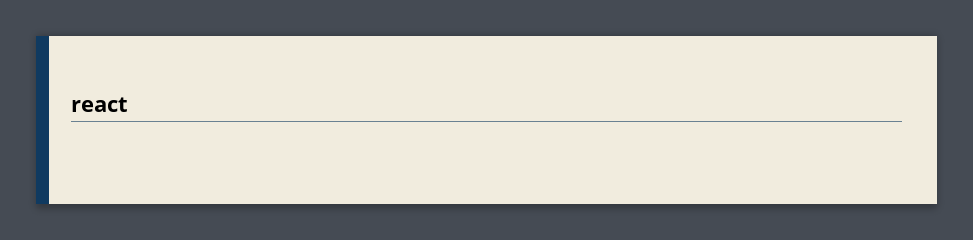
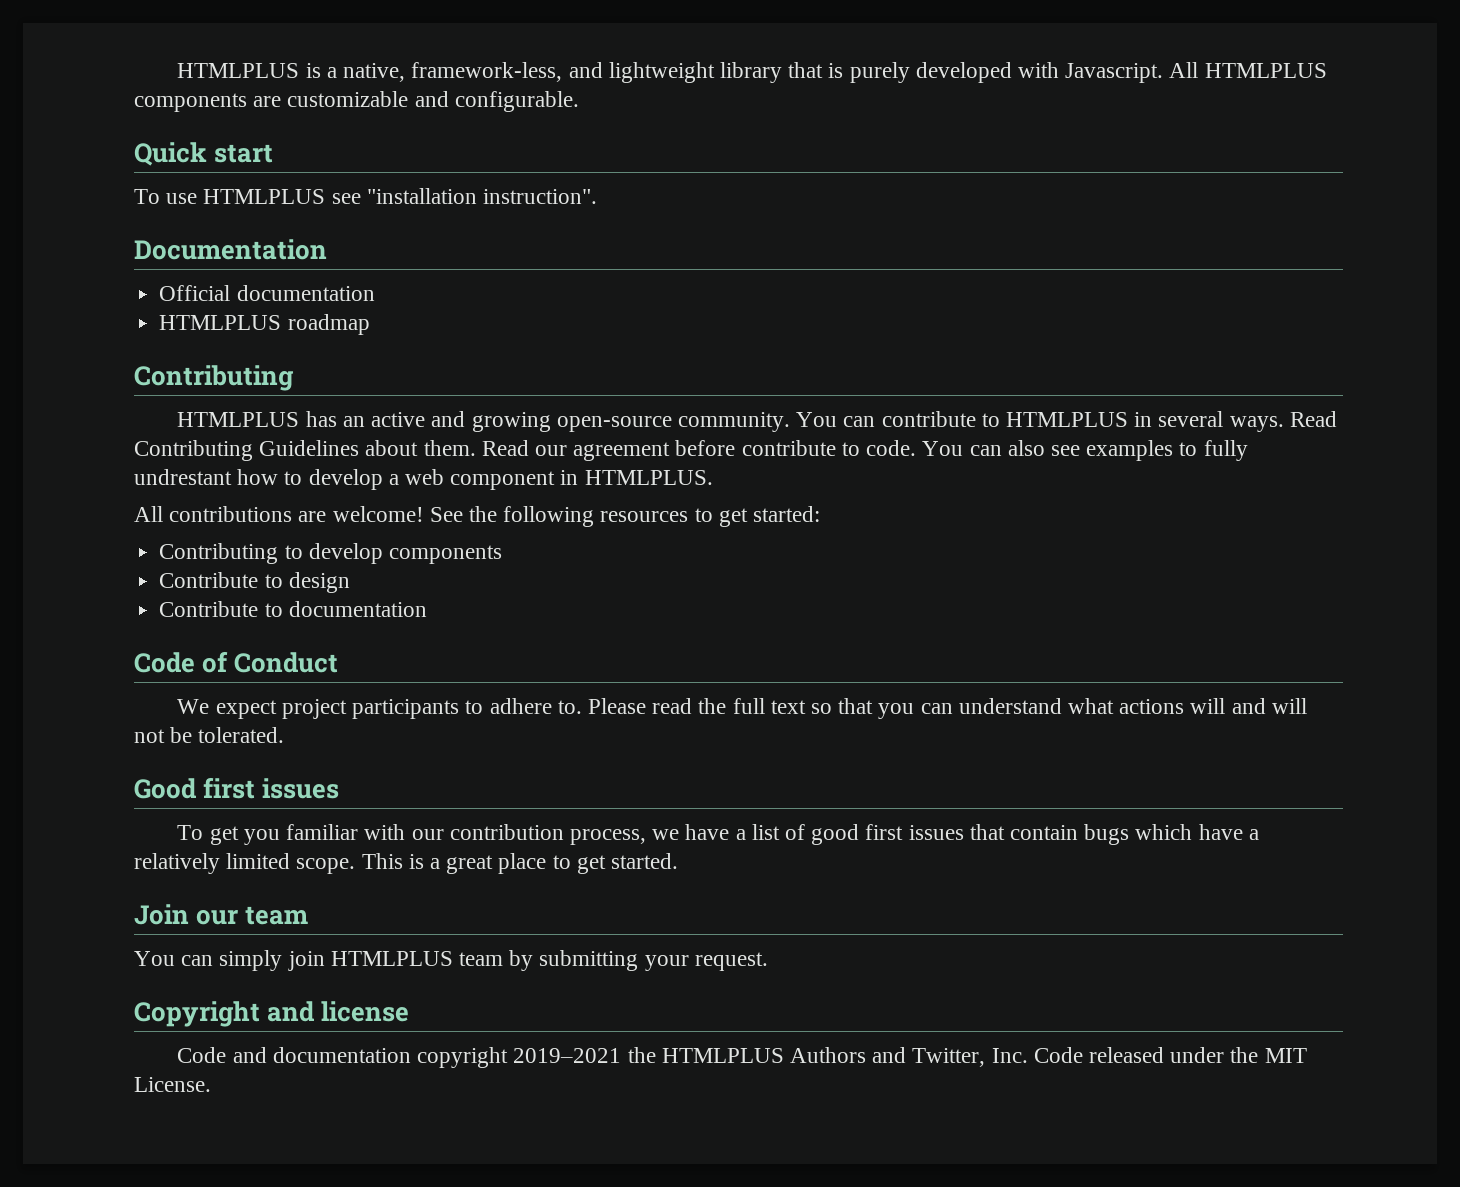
[71,97,128,112] react -> [177,62,1327,83] [134,91,579,112] [134,142,274,166] [134,188,598,204] [134,239,327,260] [159,285,375,301] [159,314,370,335] [134,365,294,391] [177,411,1337,432] [134,440,1248,461] [134,469,713,490] [134,506,821,527] [159,543,502,564] [159,572,350,593] [159,601,427,617] [134,651,339,673] [177,698,1307,719] [134,727,285,743] [134,777,340,799] [177,824,1259,845] [134,853,679,874] [134,904,309,925] [134,950,768,971] [134,1001,410,1027] [177,1047,1307,1068] [134,1077,211,1092] HTMLPLUS is a native, framework-less, and lightweight library that is purely developed with Javascript. All HTMLPLUS components are customizable and configurable. // Quick start // To use HTMLPLUS see "installation instruction". // Documentation // Official documentation // HTMLPLUS roadmap // Contributing // HTMLPLUS has an active and growing open-source community. You can contribute to HTMLPLUS in several ways. Read Contributing Guidelines about them. Read our agreement before contribute to code. You can also see examples to fully undrestant how to develop a web component in HTMLPLUS. // All contributions are welcome! See the following resources to get started: // Contributing to develop components // Contribute to design // Contribute to documentation // Code of Conduct // We expect project participants to adhere to. Please read the full text so that you can understand what actions will and will not be tolerated. // Good first issues // To get you familiar with our contribution process, we have a list of good first issues that contain bugs which have a relatively limited scope. This is a great place to get started. // Join our team // You can simply join HTMLPLUS team by submitting your request. // Copyright and license // Code and documentation copyright 2019–2021 the HTMLPLUS Authors and Twitter, Inc. Code released under the MIT License.

